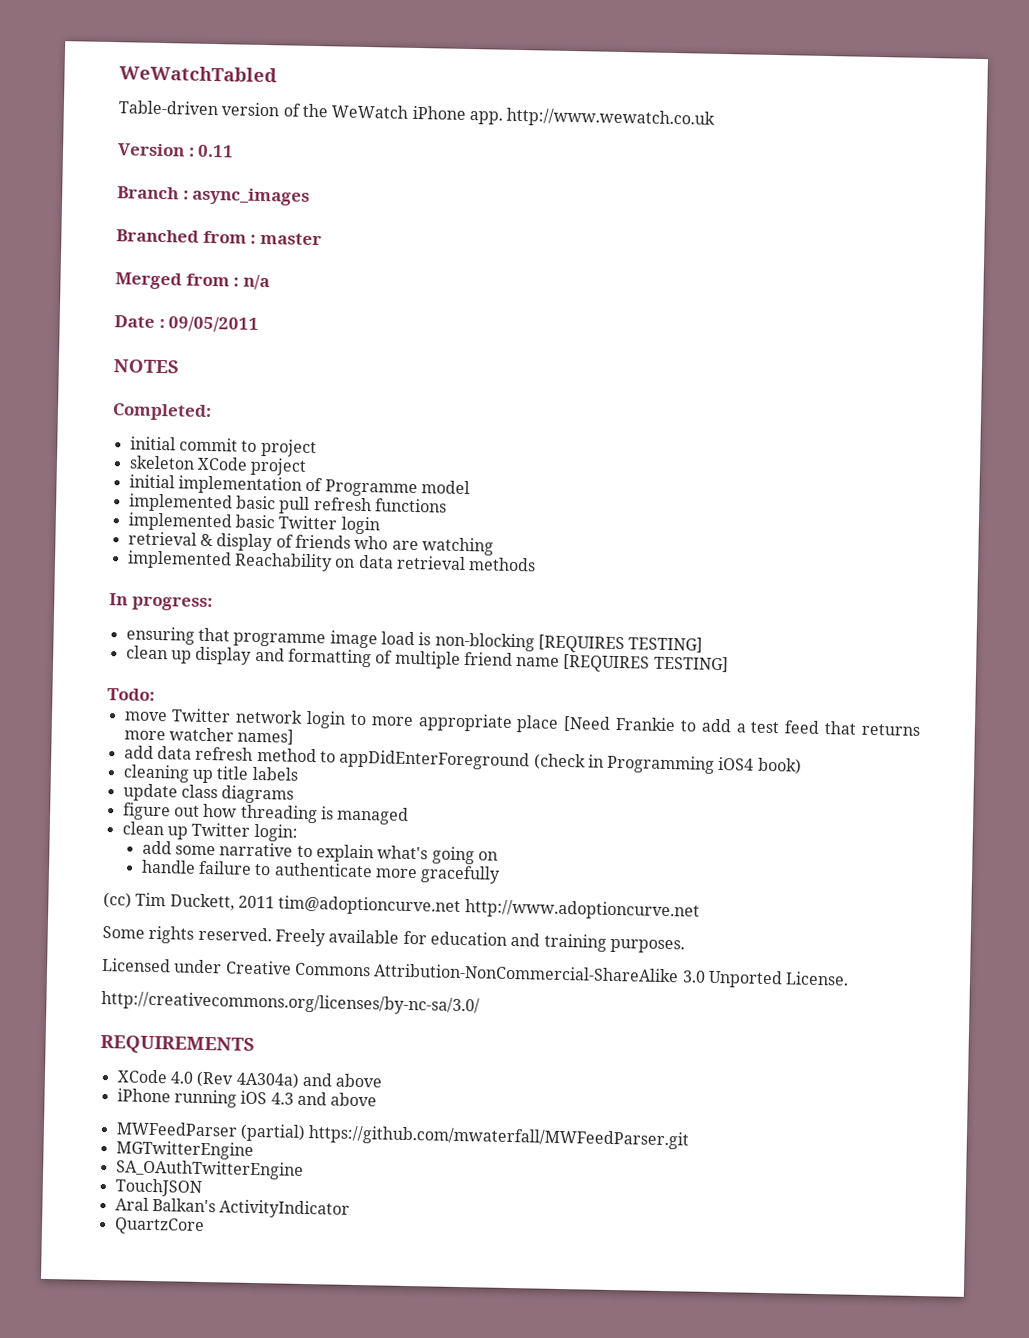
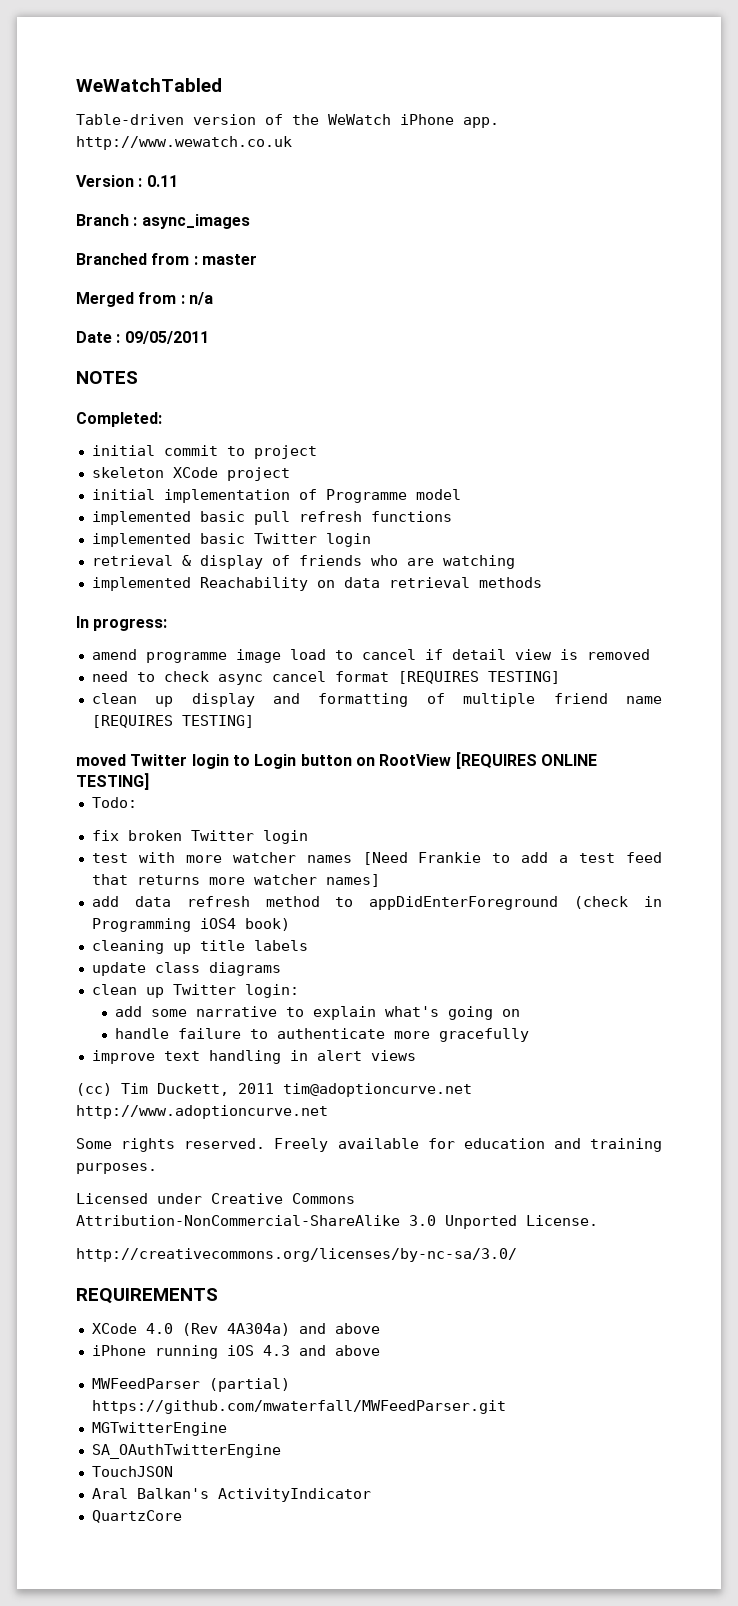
[125,626,230,645] ensuring that -> [91,649,137,660] amend
[418,632,535,652] is non-blocking -> [334,649,650,660] [91,671,389,685] to cancel if detail view is removed // need to check async cancel format
[107,688,155,701] [123,708,560,733] Todo: // move Twitter network login to more appropriate place -> [76,752,597,769] [76,773,149,790] [91,797,137,808] [91,830,308,844] [91,852,352,863] moved Twitter login to Login button on RootView [REQUIRES ONLINE TESTING] // Todo: // fix broken Twitter login // test with more watcher names
[121,802,410,825] // figure out how threading is managed -> (281, 969) none
(502, 874) none -> [91,1050,416,1064] // improve text handling in alert views

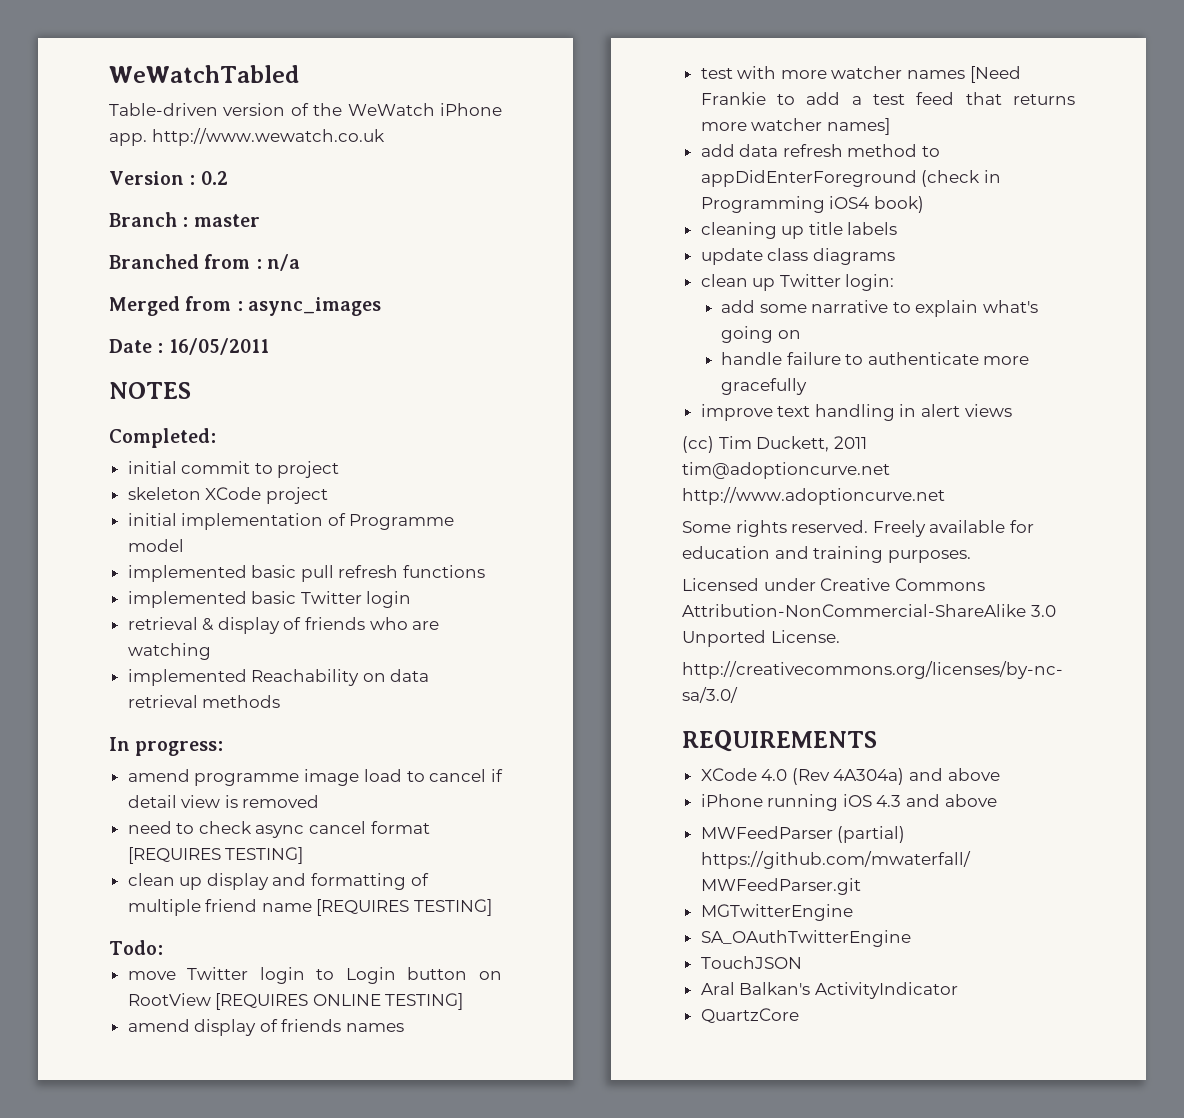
[146,175,178,187] 0.11 -> [200,171,228,185] 0.2
[141,214,250,229] async_images -> [193,214,260,227] master
[201,254,257,265] master -> [266,254,300,271] n/a
[188,292,213,305] n/a -> [247,297,381,316] async_images
[124,331,209,344] 09/05/2011 -> [168,338,269,355] 16/05/2011
[76,754,126,766] moved -> [109,940,163,955] [127,971,176,980] Todo: // move
[91,797,137,808] [91,830,308,844] Todo: // fix broken Twitter login -> [127,1019,405,1036] amend display of friends names

